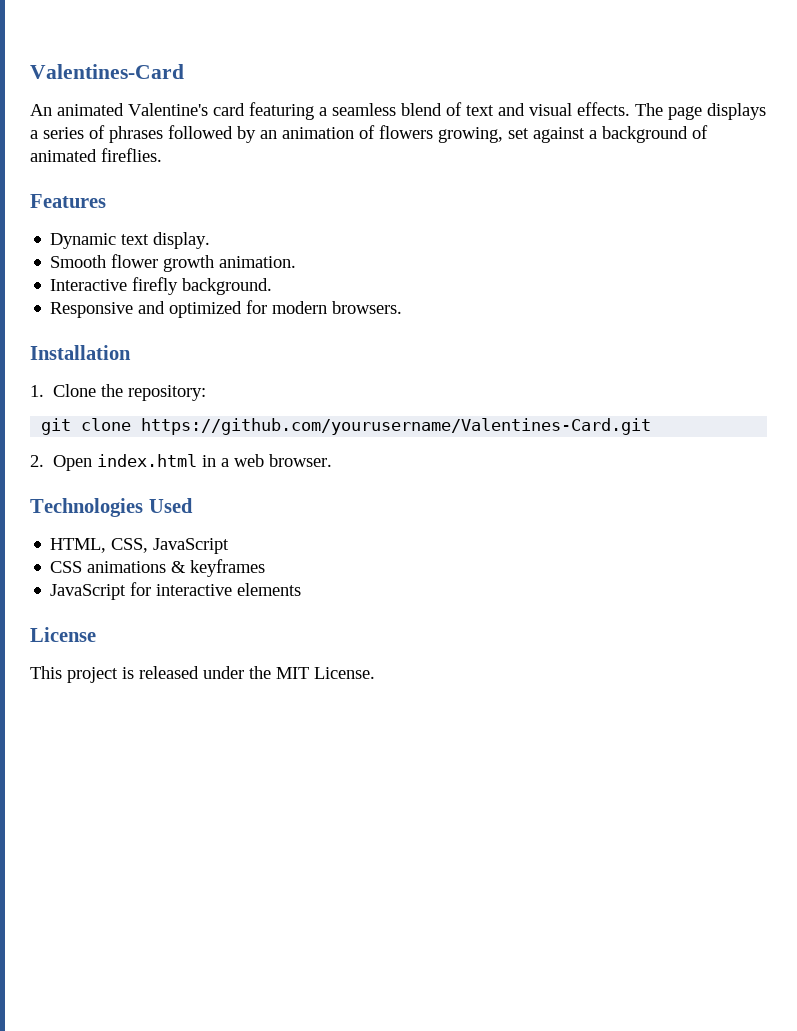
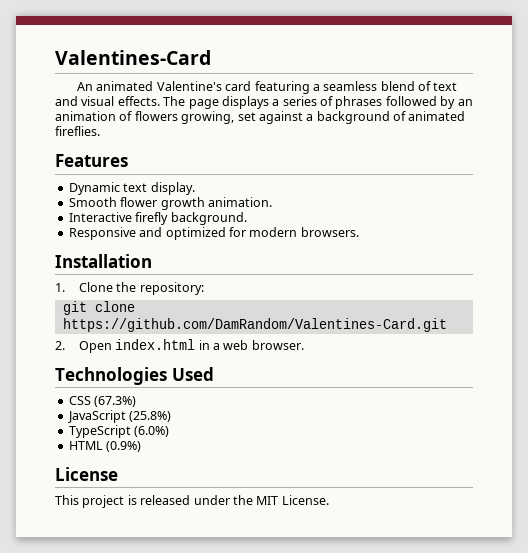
[141,418,652,435] https://github.com/yourusername/Valentines-Card.git -> [62,318,447,332] https://github.com/DamRandom/Valentines-Card.git
[50,538,230,554] [50,559,266,577] [50,582,302,600] HTML, CSS, JavaScript // CSS animations & keyframes // JavaScript for interactive elements -> [68,396,137,407] [67,410,172,423] [68,425,170,438] [68,441,142,452] CSS (67.3%) // JavaScript (25.8%) // TypeScript (6.0%) // HTML (0.9%)

